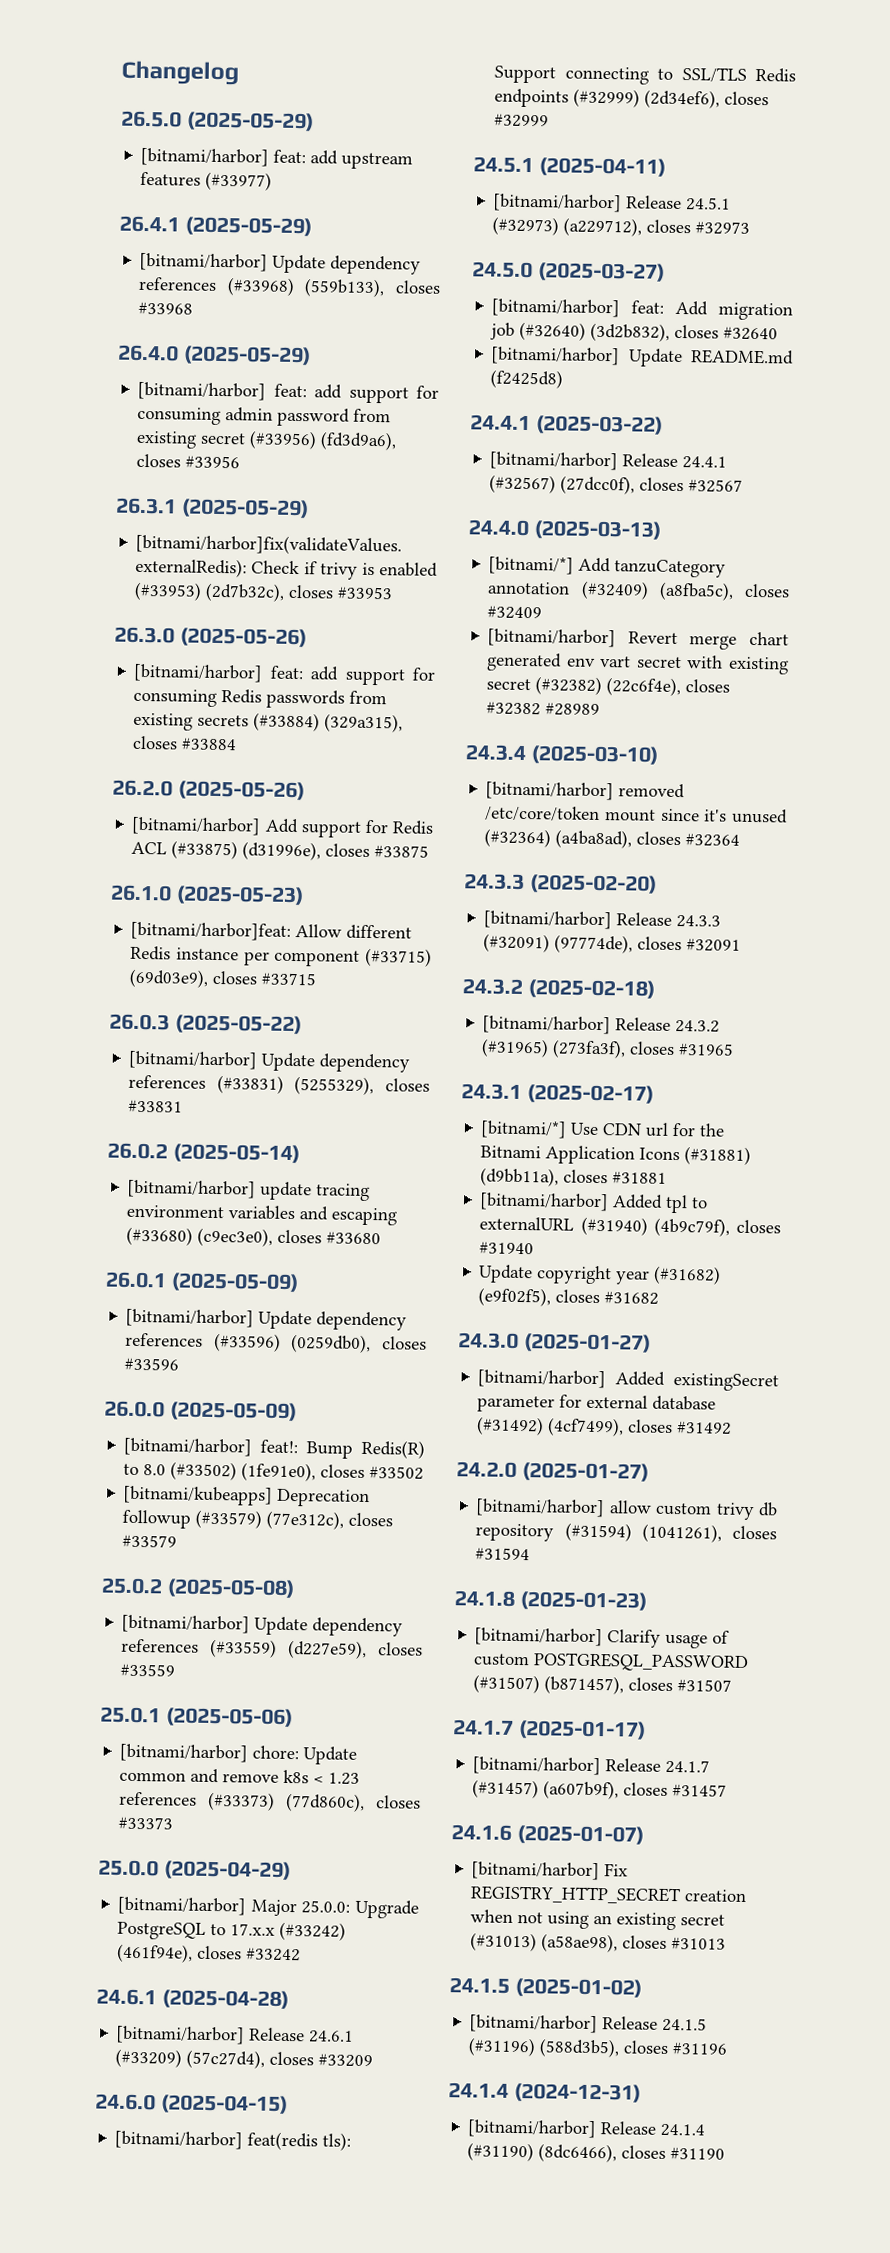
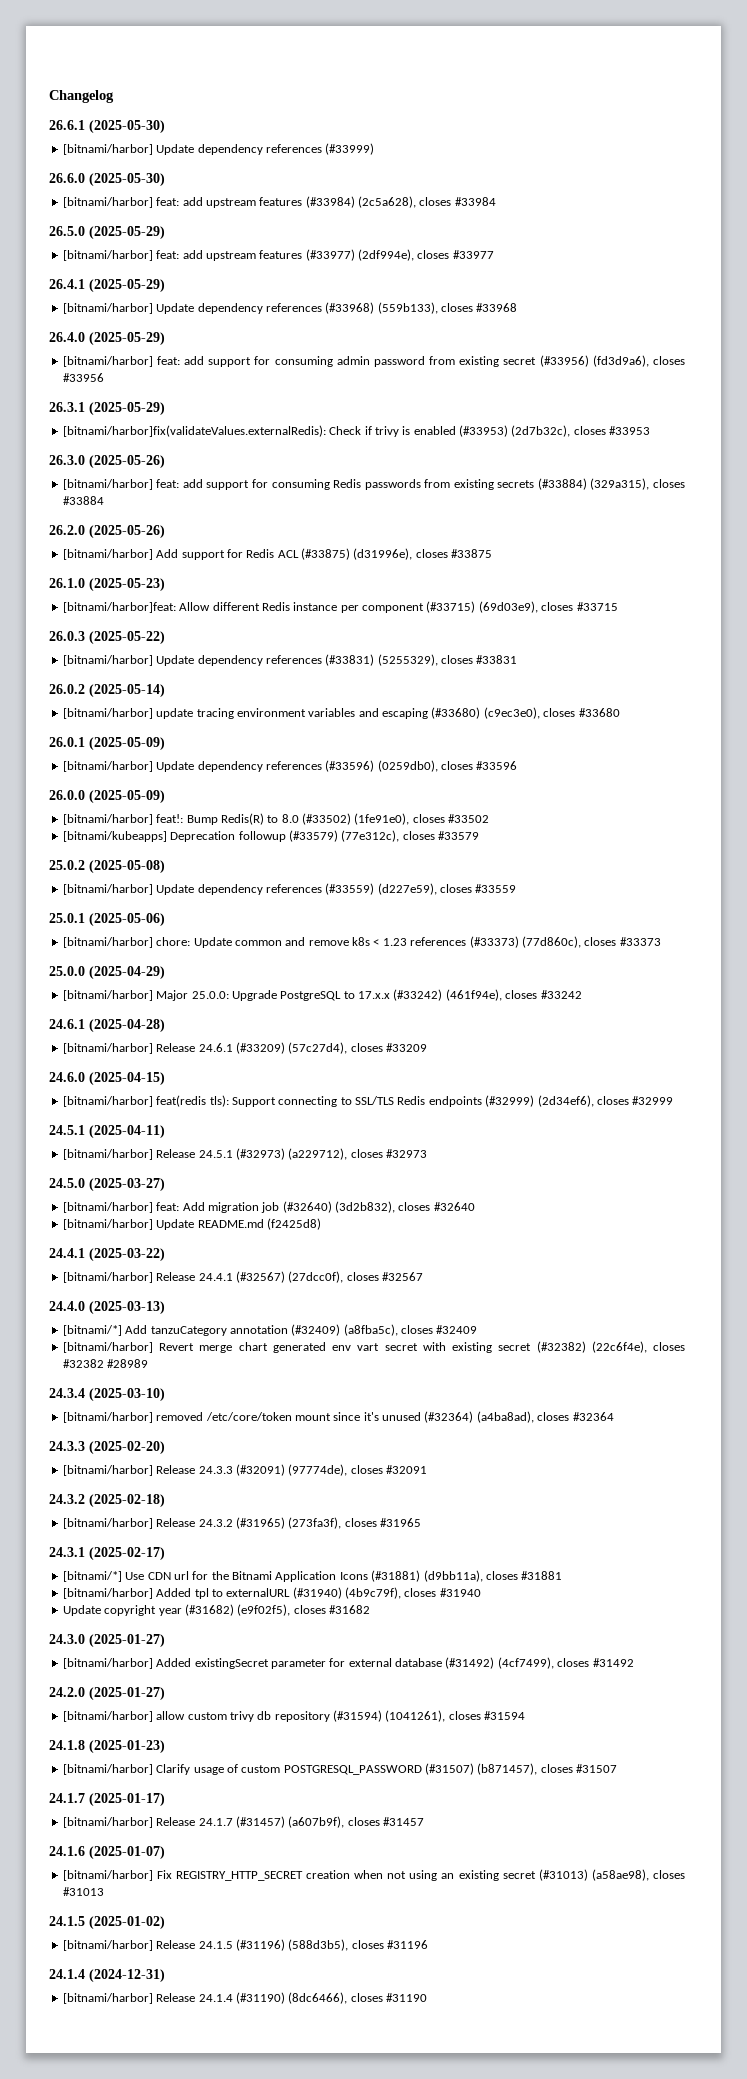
(239, 73) none -> [49,120,165,133] [62,143,375,155] [49,173,165,186] [62,196,496,208] // 26.6.1 (2025-05-30) // [bitnami/harbor] Update dependency references (#33999) // 26.6.0 (2025-05-30) // [bitnami/harbor] feat: add upstream features (#33984) (2c5a628), closes #33984
(273, 181) none -> [358,249,494,261] (2df994e), closes #33977

